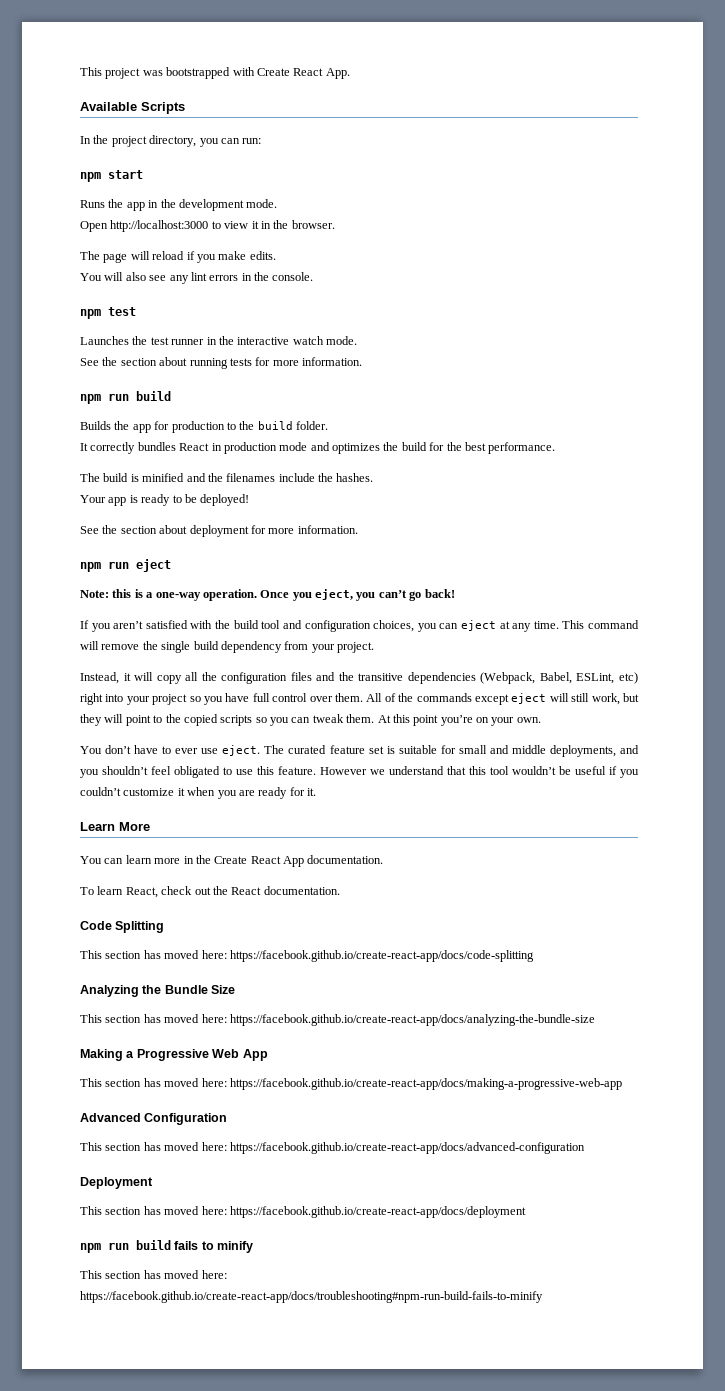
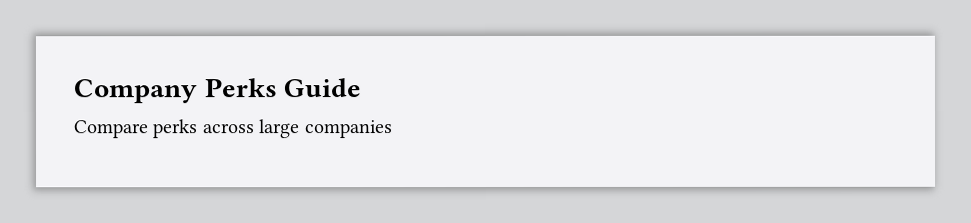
[80,67,350,79] [80,102,185,114] [80,135,262,147] [80,170,143,182] [80,199,278,211] [80,220,335,232] [80,251,276,263] [80,272,314,284] [80,307,136,319] [80,336,357,345] [80,357,362,369] [80,391,171,404] [80,421,328,433] [80,442,556,454] [80,473,374,482] [80,494,250,506] [80,525,358,537] [80,559,171,572] [80,589,455,601] [80,620,639,632] [80,641,374,653] [80,672,639,684] [80,693,639,705] [80,714,541,726] [80,745,639,757] [80,766,639,778] [80,787,316,799] [80,822,150,831] [80,855,384,867] [80,886,340,898] [80,921,165,933] [80,950,534,962] [80,985,236,997] [80,1014,595,1026] [80,1049,268,1061] [80,1078,622,1090] [80,1113,228,1125] [80,1142,585,1154] [80,1177,153,1189] [80,1206,526,1218] [80,1240,254,1253] [80,1270,227,1279] [80,1291,543,1303] This project was bootstrapped with Create React App. // Available Scripts // In the project directory, you can run: // npm start // Runs the app in the development mode. // Open http://localhost:3000 to view it in the browser. // The page will reload if you make edits. // You will also see any lint errors in the console. // npm test // Launches the test runner in the interactive watch mode. // See the section about running tests for more information. // npm run build // Builds the app for production to the build folder. // It correctly bundles React in production mode and optimizes the build for the best performance. // The build is minified and the filenames include the hashes. // Your app is ready to be deployed! // See the section about deployment for more information. // npm run eject // Note: this is a one-way operation. Once you eject, you can’t go back! // If you aren’t satisfied with the build tool and configuration choices, you can eject at any time. This command will remove the single build dependency from your project. // Instead, it will copy all the configuration files and the transitive dependencies (Webpack, Babel, ESLint, etc) right into your project so you have full control over them. All of the commands except eject will still work, but they will point to the copied scripts so you can tweak them. At this point you’re on your own. // You don’t have to ever use eject. The curated feature set is suitable for small and middle deployments, and you shouldn’t feel obligated to use this feature. However we understand that this tool wouldn’t be useful if you couldn’t customize it when you are ready for it. // Learn More // You can learn more in the Create React App documentation. // To learn React, check out the React documentation. // Code Splitting // This section has moved here: https://facebook.github.io/create-react-app/docs/code-splitting // Analyzing the Bundle Size // This section has moved here: https://facebook.github.io/create-react-app/docs/analyzing-the-bundle-size // Making a Progressive Web App // This section has moved here: https://facebook.github.io/create-react-app/docs/making-a-progressive-web-app // Advanced Configuration // This section has moved here: https://facebook.github.io/create-react-app/docs/advanced-configuration // Deployment // This section has moved here: https://facebook.github.io/create-react-app/docs/deployment // npm run build fails to minify // This section has moved here: https://facebook.github.io/create-react-app/docs/troubleshooting#npm-run-build-fails-to-minify -> [73,78,362,104] [74,119,393,139] Company Perks Guide // Compare perks across large companies

